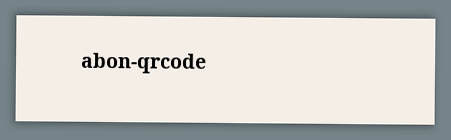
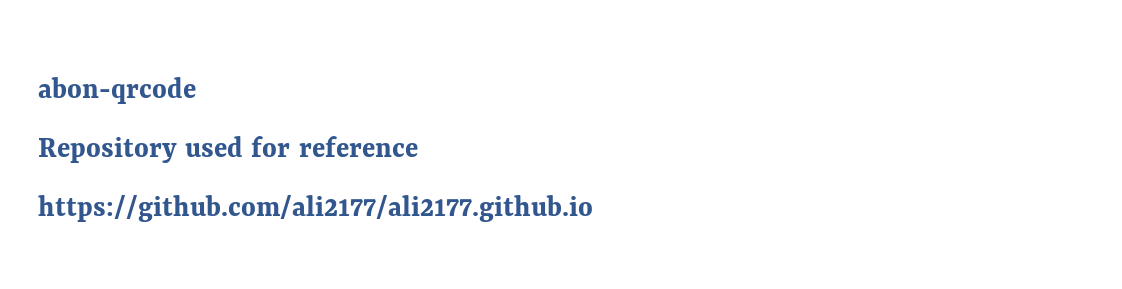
(207, 63) none -> [38,136,418,163] [38,195,593,222] // Repository used for reference // https://github.com/ali2177/ali2177.github.io

